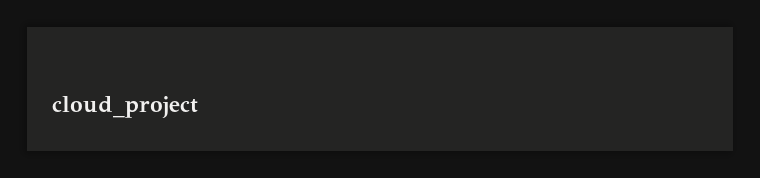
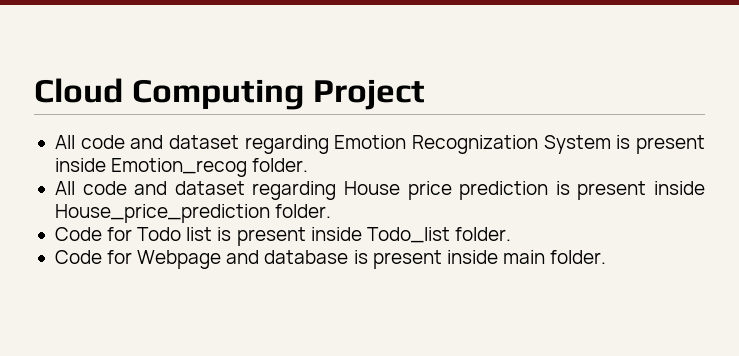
[52,96,198,118] cloud_project -> [34,78,426,110] [54,135,706,154] [54,158,309,177] [54,181,706,200] [54,204,332,223] [54,227,511,246] [54,250,607,269] Cloud Computing Project // All code and dataset regarding Emotion Recognization System is present inside Emotion_recog folder. // All code and dataset regarding House price prediction is present inside House_price_prediction folder. // Code for Todo list is present inside Todo_list folder. // Code for Webpage and database is present inside main folder.

